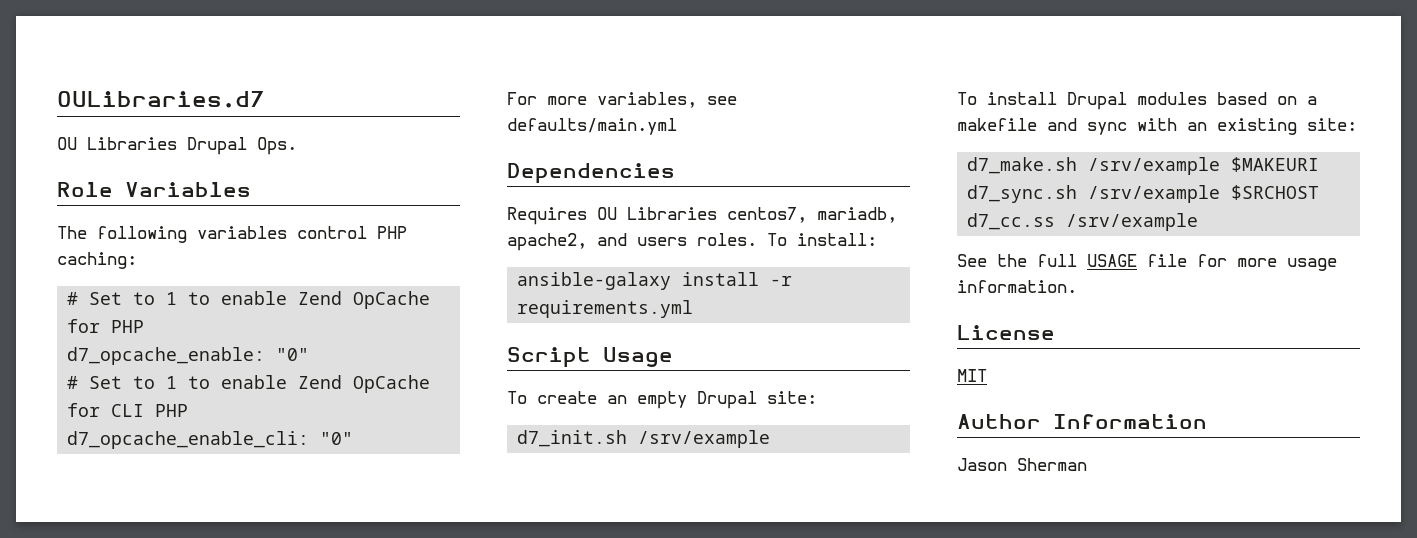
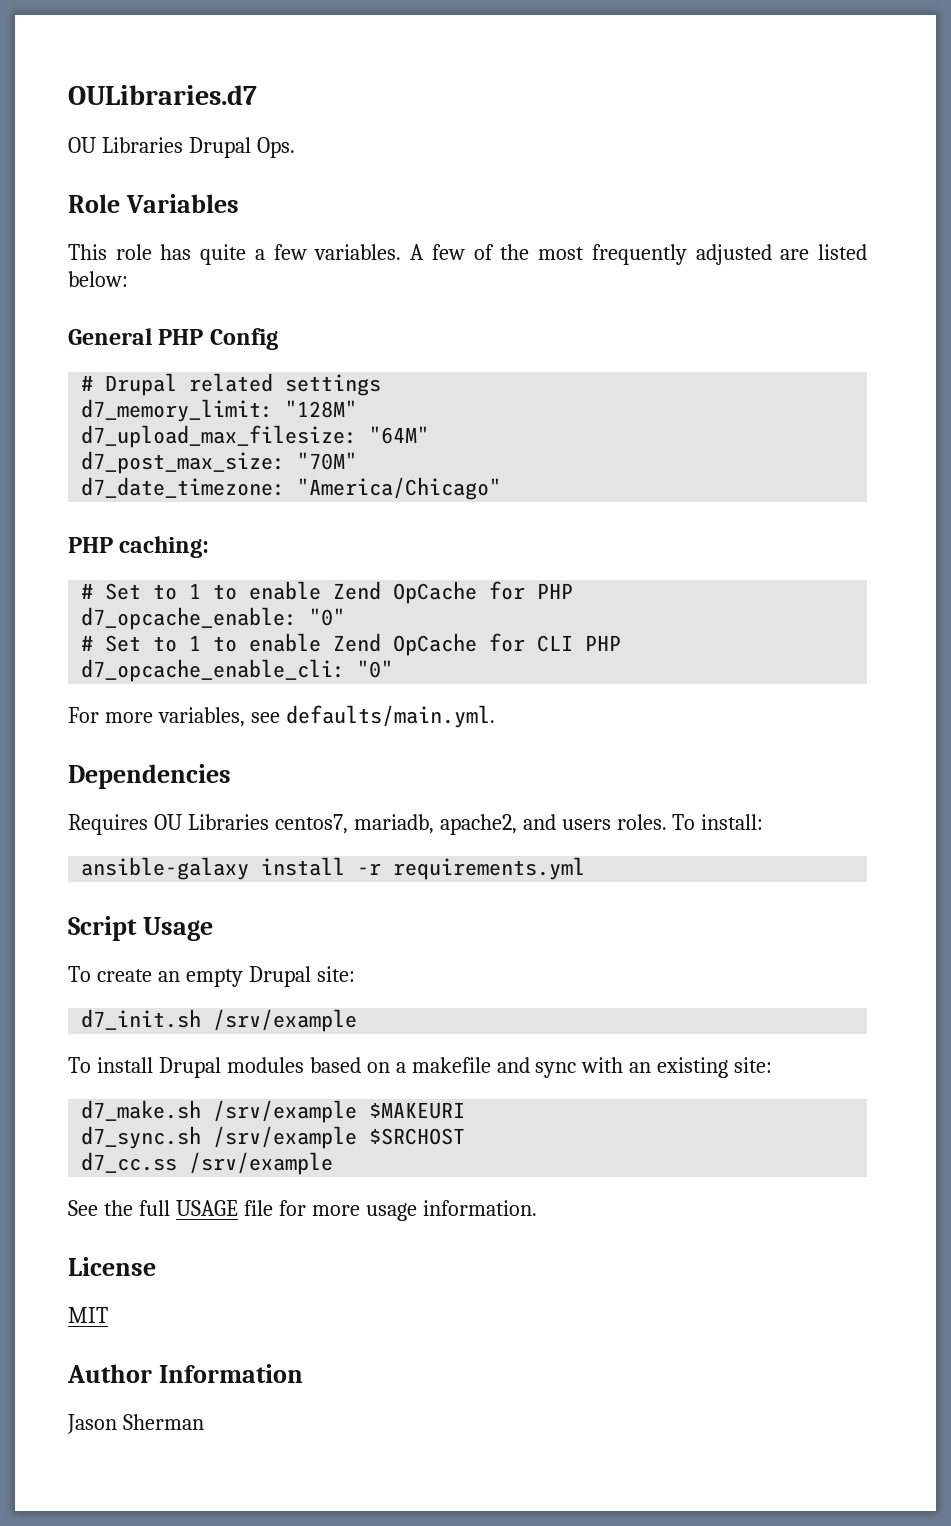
[57,226,367,243] The following variables control -> [68,244,868,265] [68,271,128,287] [68,328,278,350] [81,373,382,396] [81,399,358,422] [81,425,430,448] [81,451,358,474] [81,477,502,500] This role has quite a few variables. A few of the most frequently adjusted are listed below: // General PHP Config // # Drupal related settings // d7_memory_limit: "128M" // d7_upload_max_filesize: "64M" // d7_post_max_size: "70M" // d7_date_timezone: "America/Chicago" //
[507,118,677,135] defaults/main.yml -> [285,705,495,728] defaults/main.yml.

